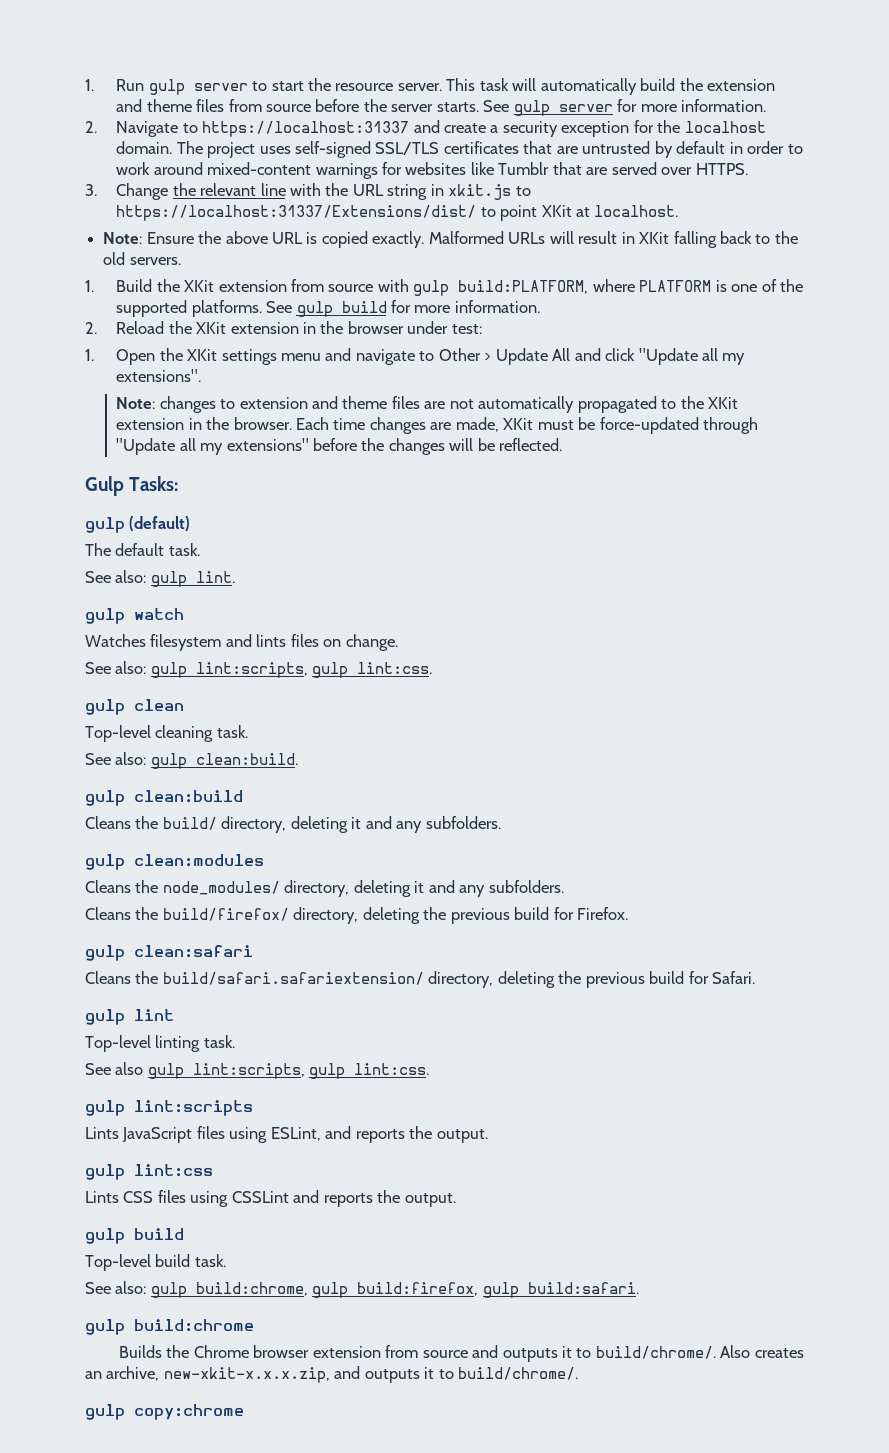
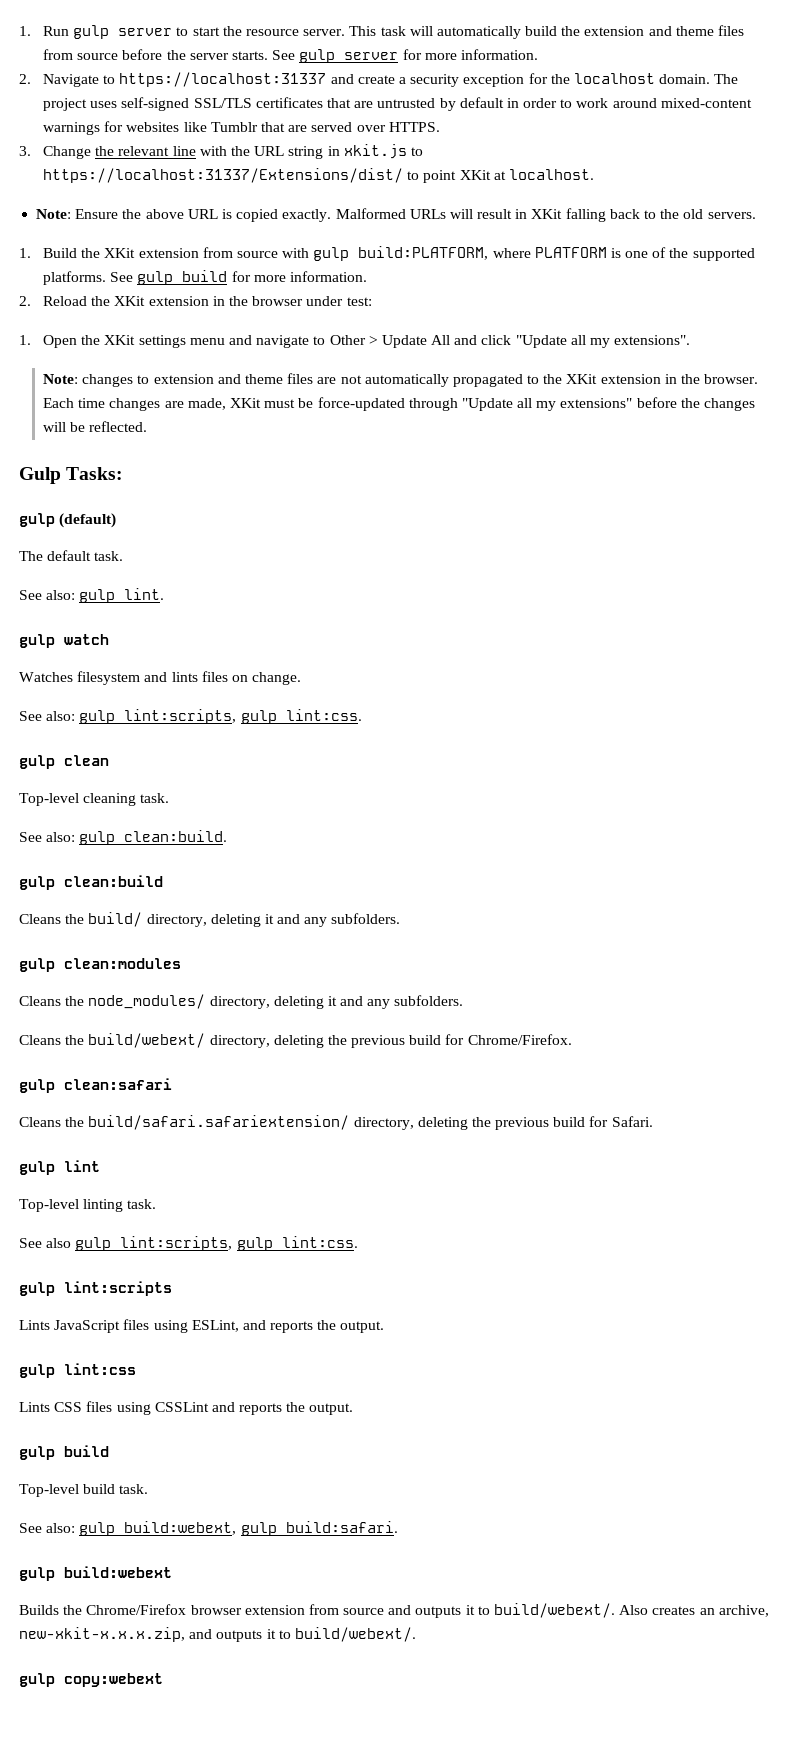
[162,907,629,924] build/firefox/ directory, deleting the previous build for Firefox. -> [88,1033,572,1048] build/webext/ directory, deleting the previous build for Chrome/Firefox.
[195,1282,479,1298] build:chrome, gulp build:firefox, -> [124,1521,237,1535] build:webext,
[134,1319,254,1332] build:chrome -> [64,1566,172,1578] build:webext
[193,1345,249,1358] Chrome -> [86,1604,187,1615] Chrome/Firefox
[595,1346,716,1359] build/chrome/. -> [494,1603,616,1618] build/webext/.
[458,1367,579,1380] [85,1404,244,1420] build/chrome/. // gulp copy:chrome -> [294,1627,416,1642] [19,1673,163,1687] build/webext/. // gulp copy:webext

